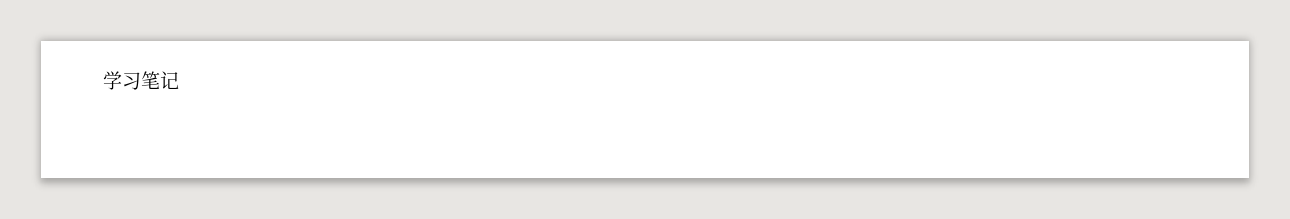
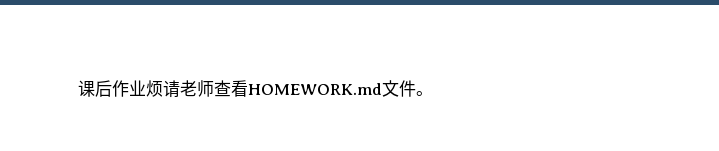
[103,71,179,90] 学习笔记 -> [78,80,433,98] 课后作业烦请老师查看HOMEWORK.md文件。

